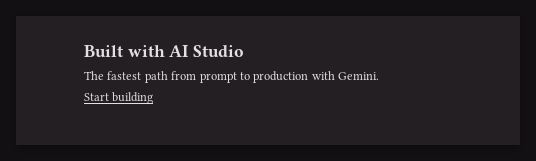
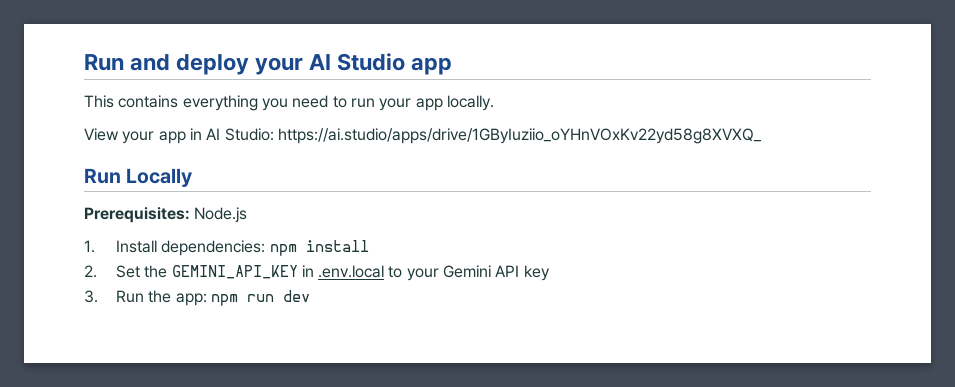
[84,45,245,57] [84,71,379,83] [84,92,154,104] Built with AI Studio // The fastest path from prompt to production with Gemini. // Start building -> [84,53,453,75] [84,95,494,111] [84,128,761,144] [84,168,193,187] [84,207,248,223] [84,240,369,256] [84,265,550,281] [84,290,310,306] Run and deploy your AI Studio app // This contains everything you need to run your app locally. // View your app in AI Studio: https://ai.studio/apps/drive/1GByIuziio_oYHnVOxKv22yd58g8XVXQ_ // Run Locally // Prerequisites: Node.js // 1. Install dependencies: npm install // 2. Set the GEMINI_API_KEY in .env.local to your Gemini API key // 3. Run the app: npm run dev

